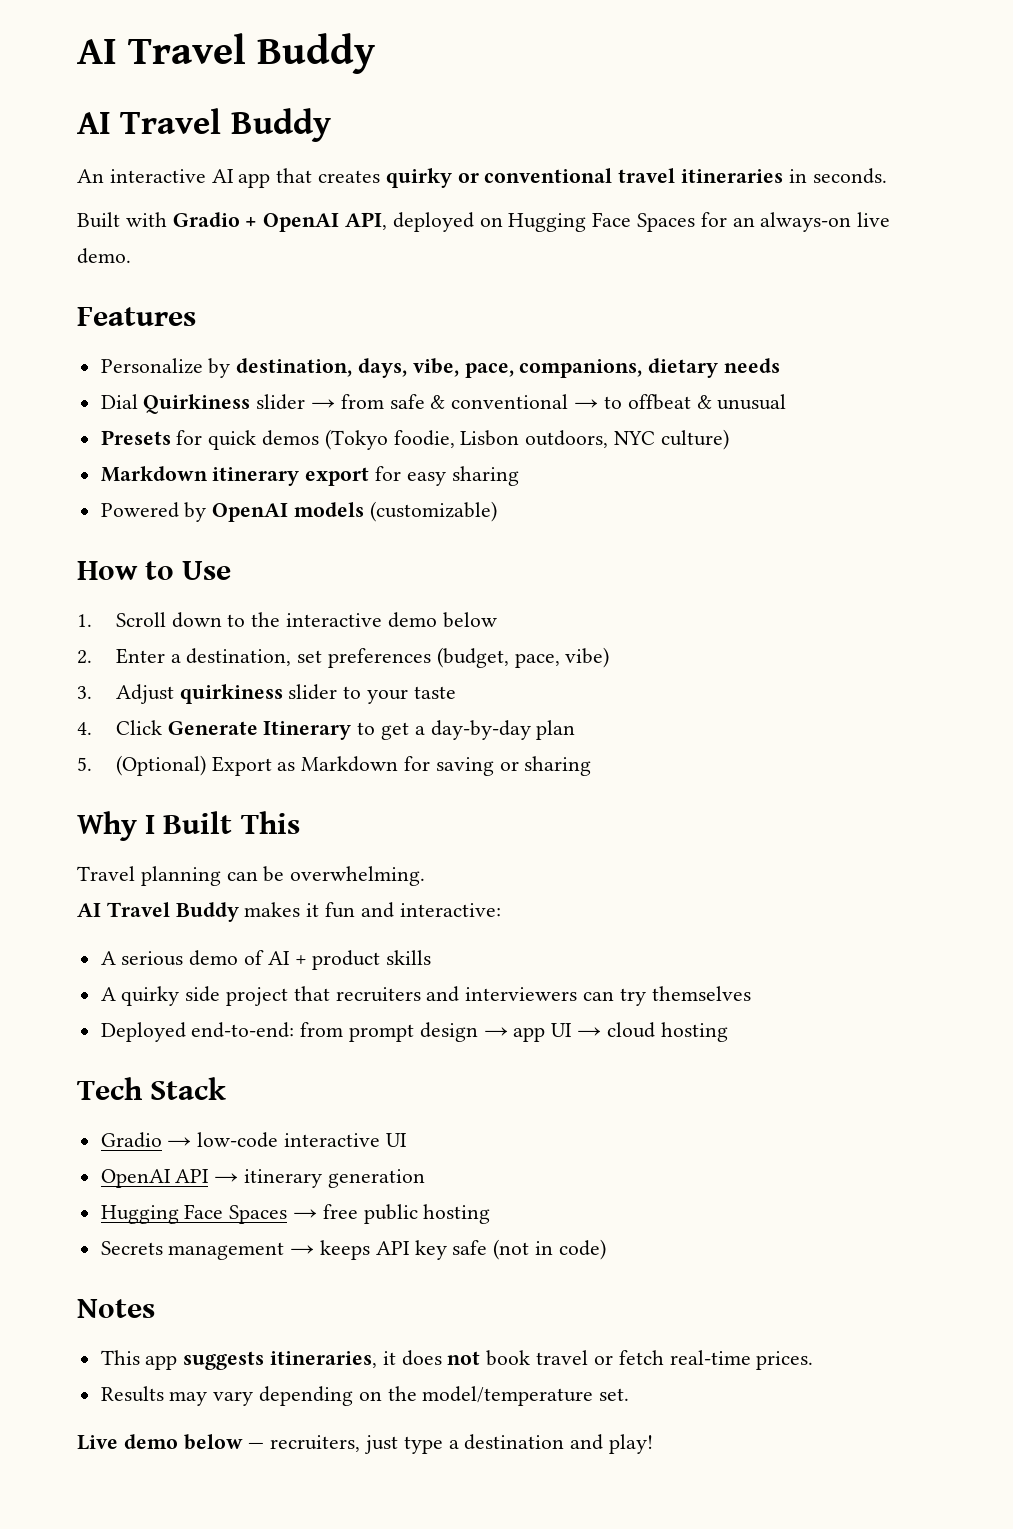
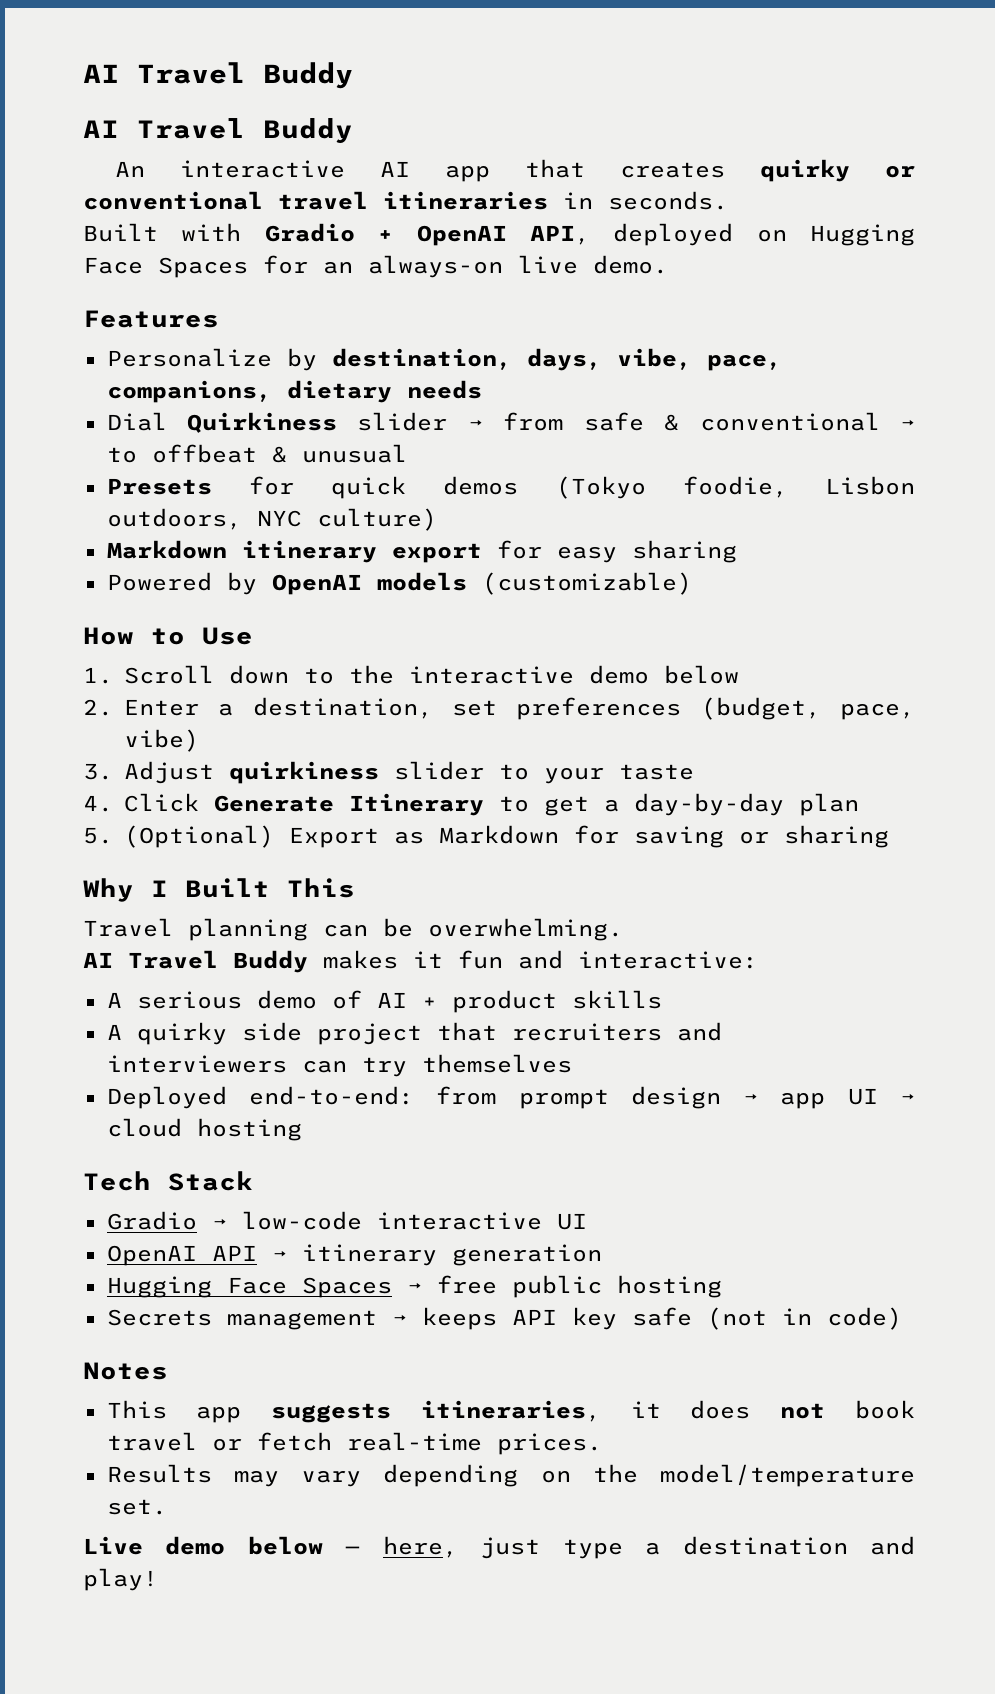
[270,1435,361,1452] recruiters, -> [382,1536,458,1558] here,

